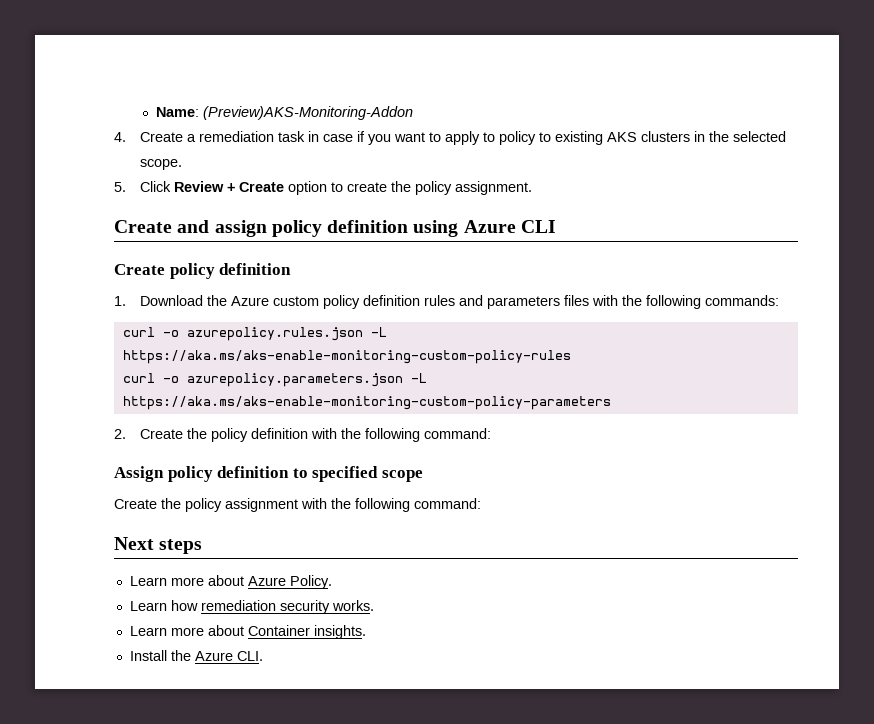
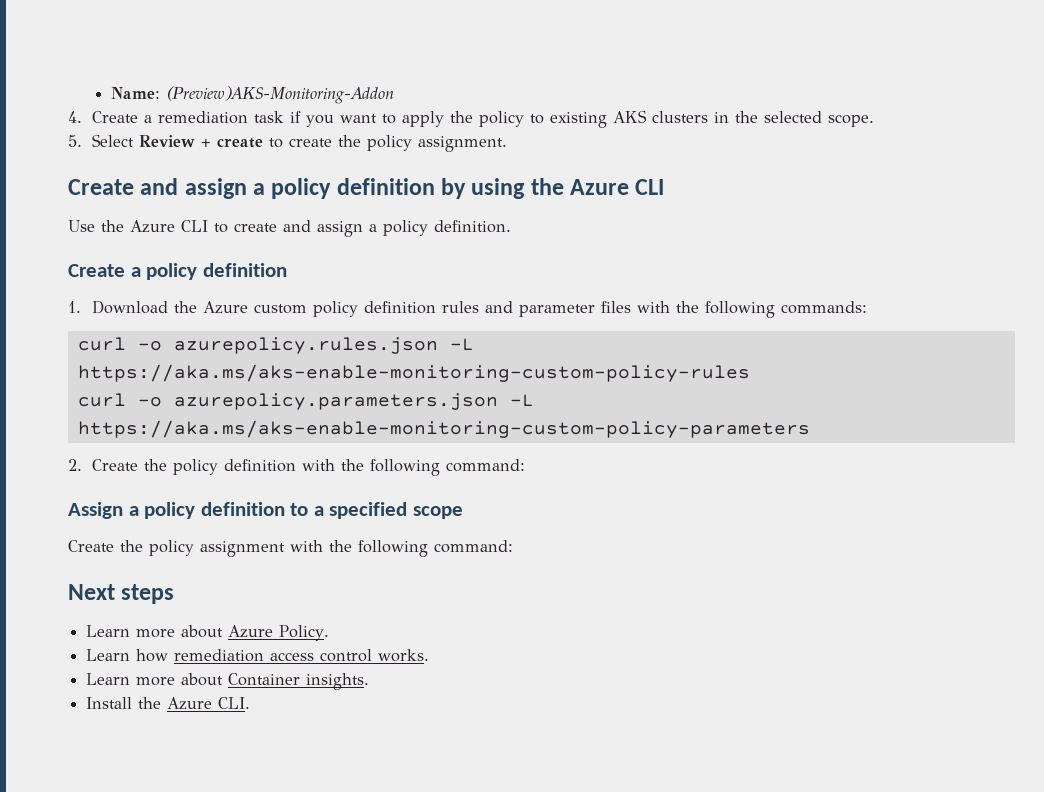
[307,131,353,142] in case -> (285, 117) none
[482,132,495,142] to -> [450,111,474,123] the
[139,181,171,192] Click -> [92,134,135,147] Select
[238,181,327,195] Create option -> [217,138,264,148] create
[271,220,556,237] [114,264,165,275] policy definition using Azure CLI // Create -> [253,178,665,199] [68,220,511,237] [68,264,141,277] a policy definition by using the Azure CLI // Use the Azure CLI to create and assign a policy definition. // Create a
[486,296,560,309] parameters -> [519,304,596,317] parameter
(164, 474) none -> [128,506,139,516] a
(308, 473) none -> [313,506,324,516] a
[279,600,330,614] security -> [270,649,373,662] access control

